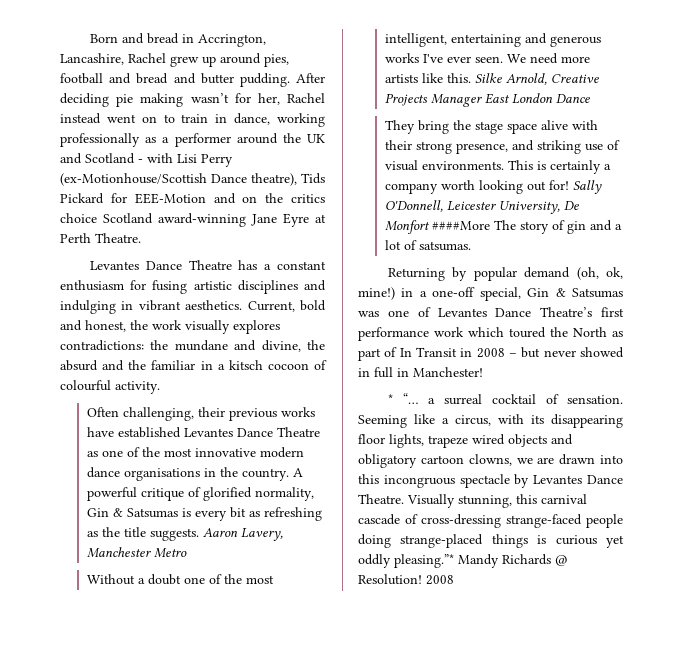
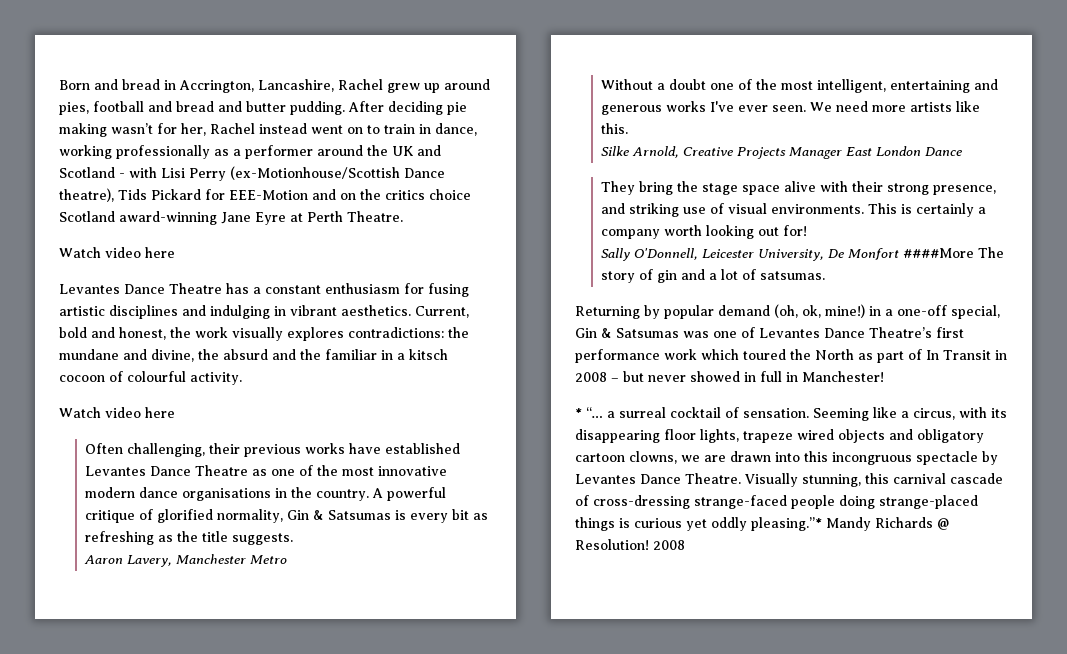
(141, 238) none -> [59,247,175,258] // Watch video here
(160, 387) none -> [59,407,175,418] // Watch video here
(200, 534) none -> (294, 539) //
(472, 78) none -> (629, 128) //
(570, 185) none -> (808, 230) //

